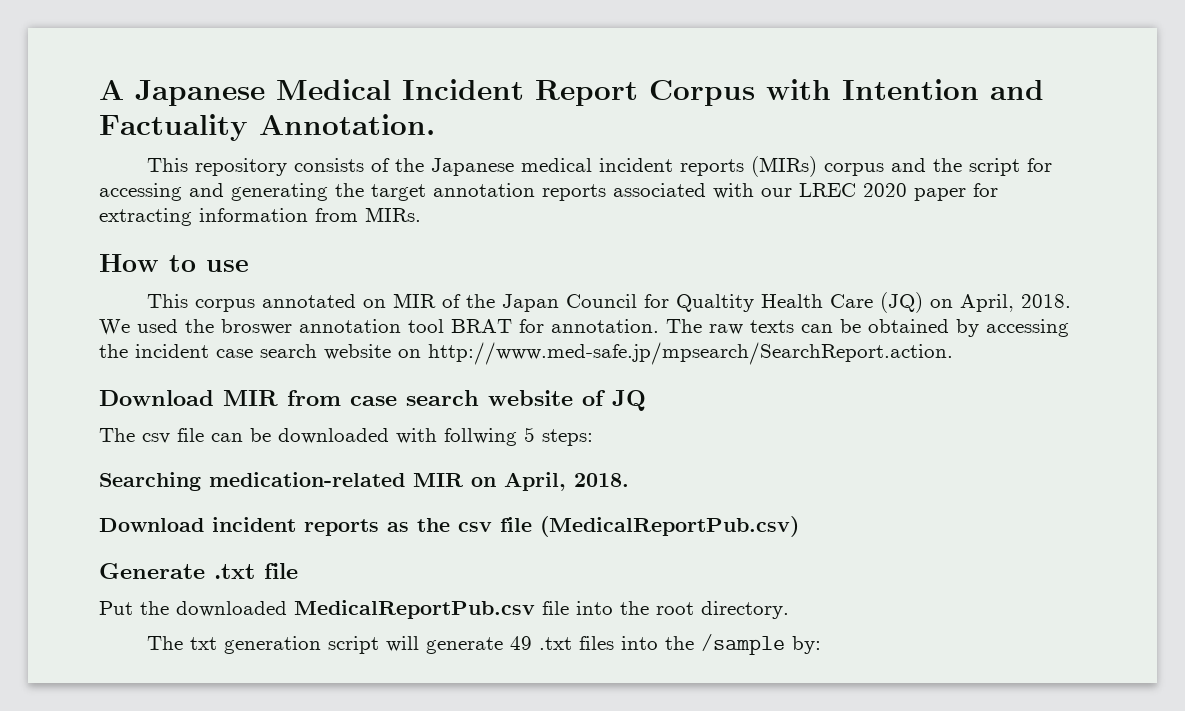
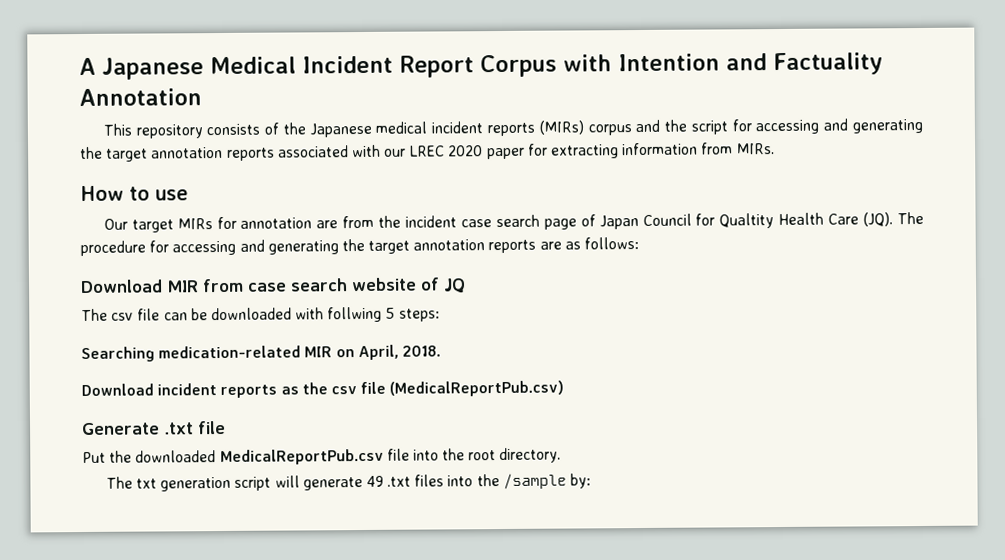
[259,114,435,135] Annotation. -> [79,88,202,107] Annotation
[147,293,496,312] This corpus annotated on MIR of the -> [103,214,596,233] Our target MIRs for annotation are from the incident case search page of
[880,292,1072,313] [99,319,1069,337] [99,342,953,365] (JQ) on April, 2018. We used the broswer annotation tool BRAT for annotation. The raw texts can be obtained by accessing the incident case search website on http://www.med-safe.jp/mpsearch/SearchReport.action. -> [863,211,924,227] [80,237,640,257] (JQ). The procedure for accessing and generating the target annotation reports are as follows:

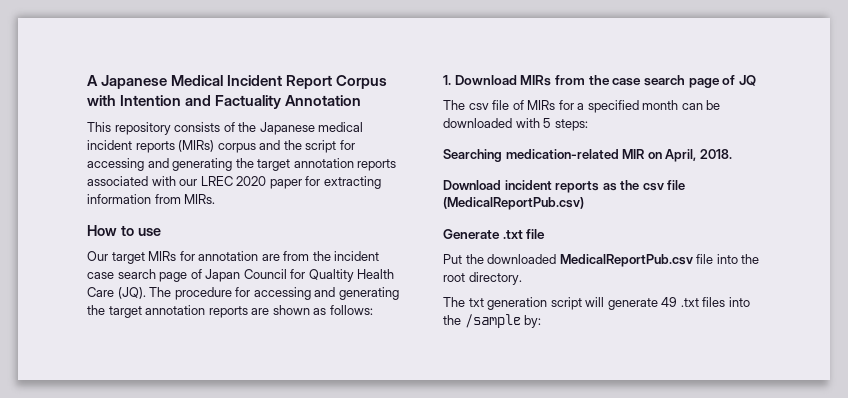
(562, 245) none -> [272,305,310,315] shown
[80,277,417,294] Download MIR from case search website -> [443,75,720,88] 1. Download MIRs from the case search page
(161, 314) none -> [512,100,679,113] of MIRs for a specified month
[327,306,383,323] follwing -> (540, 123) none

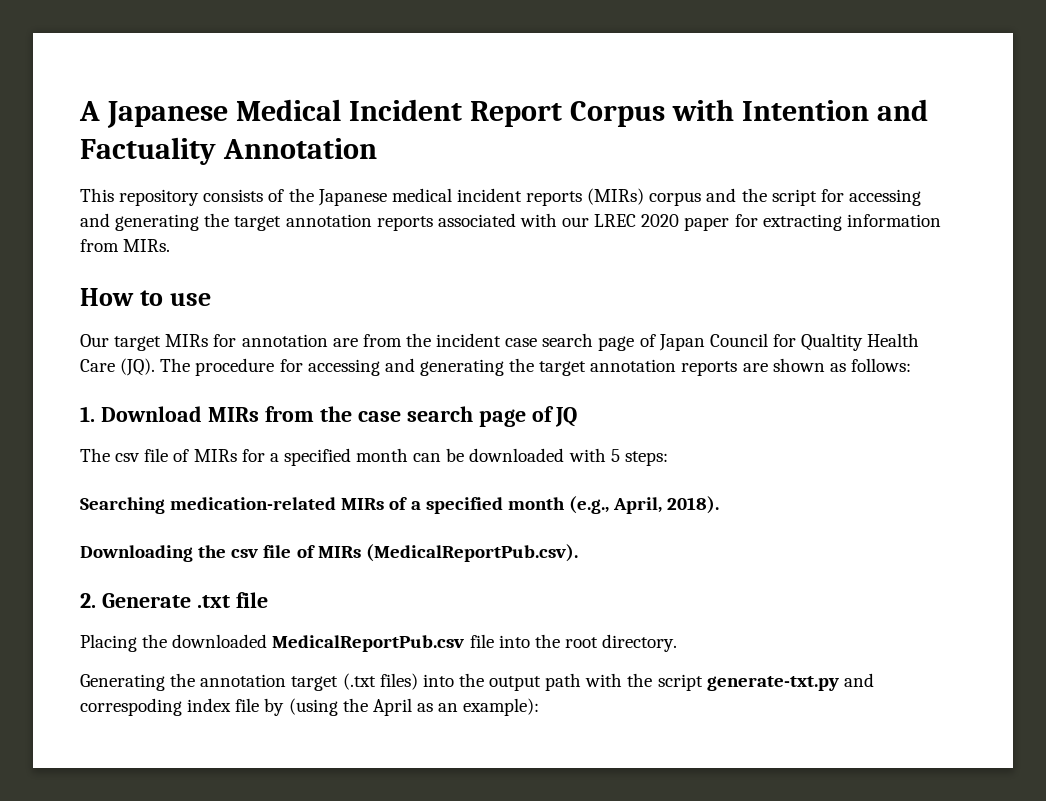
[622,149,732,162] [443,180,686,193] [443,197,584,210] MIR on April, 2018. // Download incident reports as the csv file (MedicalReportPub.csv) // -> [341,496,720,514] [80,544,578,562] [80,593,96,608] MIRs of a specified month (e.g., April, 2018). // Downloading the csv file of MIRs (MedicalReportPub.csv). // 2.
[443,254,462,264] Put -> [80,634,137,652] Placing
[443,297,750,310] [443,314,542,328] The txt generation script will generate 49 .txt files into the /sample by: -> [80,673,874,691] [80,698,540,716] Generating the annotation target (.txt files) into the output path with the script generate-txt.py and correspoding index file by (using the April as an example):

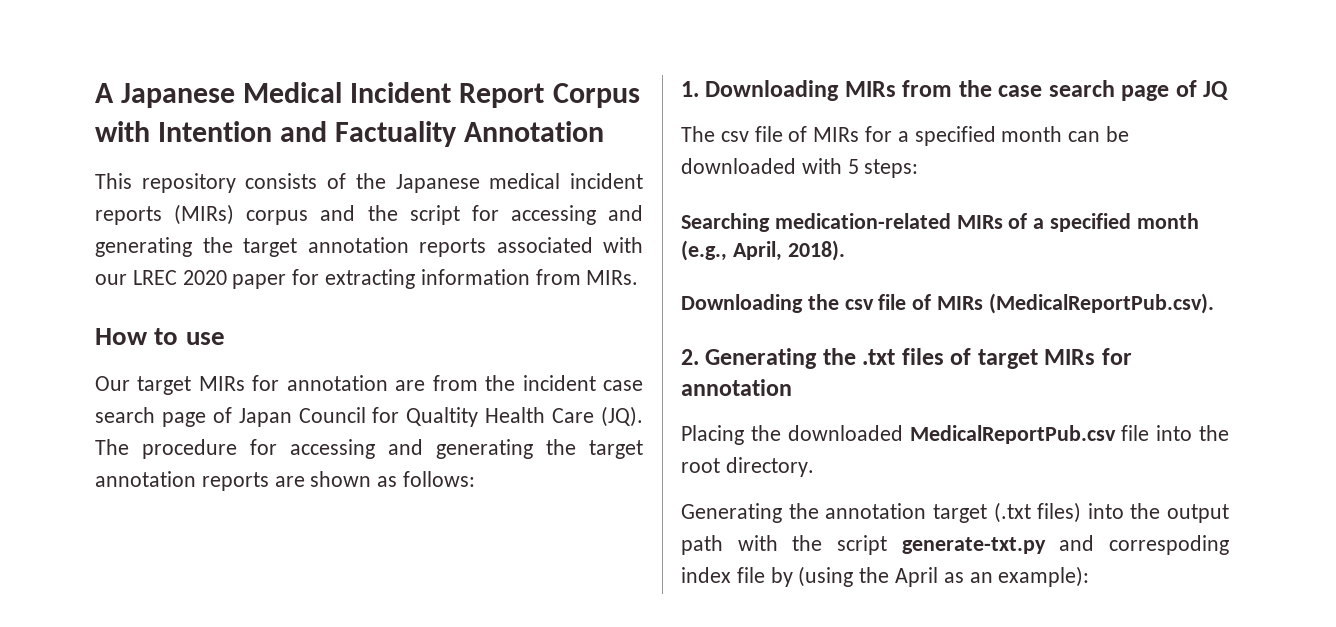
[100,406,202,422] Download -> [705,80,840,101] Downloading
[101,592,268,608] Generate .txt file -> [705,348,1132,369] [681,379,792,396] Generating the .txt files of target MIRs for annotation

